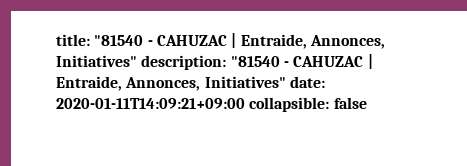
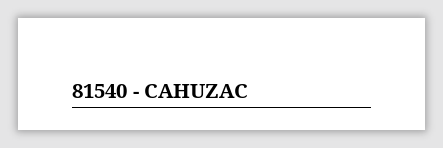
[56,33,385,49] [56,54,373,70] [56,76,325,91] [56,97,367,112] title: "81540 - CAHUZAC | Entraide, Annonces, Initiatives" description: "81540 - CAHUZAC | Entraide, Annonces, Initiatives" date: 2020-01-11T14:09:21+09:00 collapsible: false -> [72,84,249,98] 81540 - CAHUZAC

